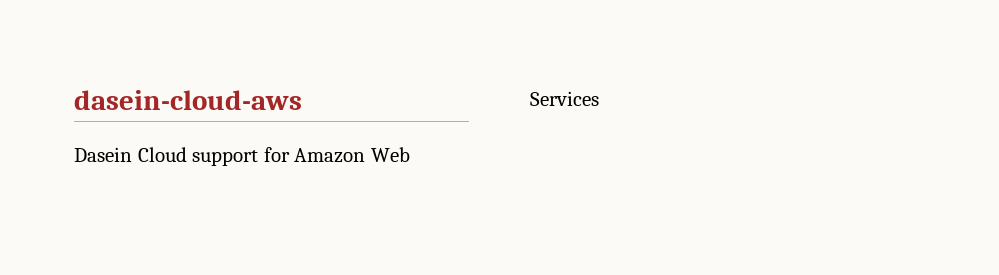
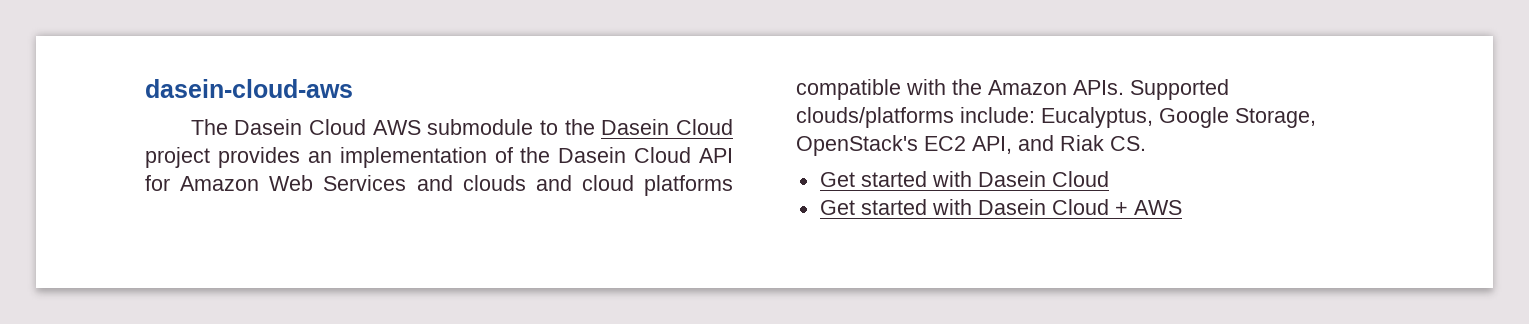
[74,147,410,166] [530,91,599,106] Dasein Cloud support for Amazon Web Services -> [190,119,733,135] [145,147,733,168] [145,175,733,196] [796,79,1229,100] [796,107,1316,128] [796,135,1146,156] [819,171,1109,187] [819,199,1182,215] The Dasein Cloud AWS submodule to the Dasein Cloud project provides an implementation of the Dasein Cloud API for Amazon Web Services and clouds and cloud platforms compatible with the Amazon APIs. Supported clouds/platforms include: Eucalyptus, Google Storage, OpenStack's EC2 API, and Riak CS. // Get started with Dasein Cloud // Get started with Dasein Cloud + AWS

